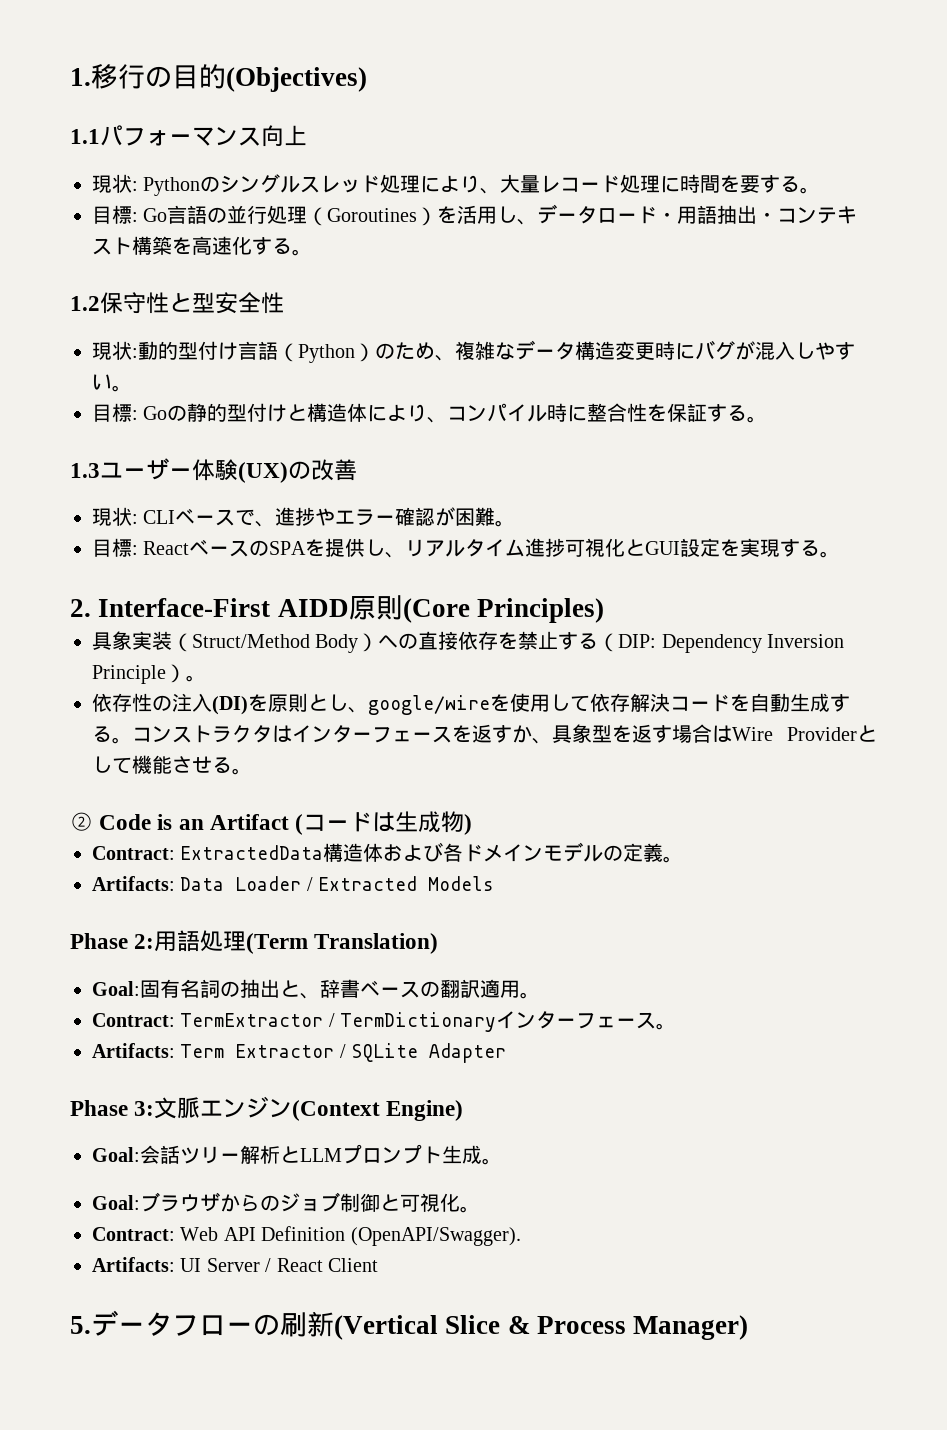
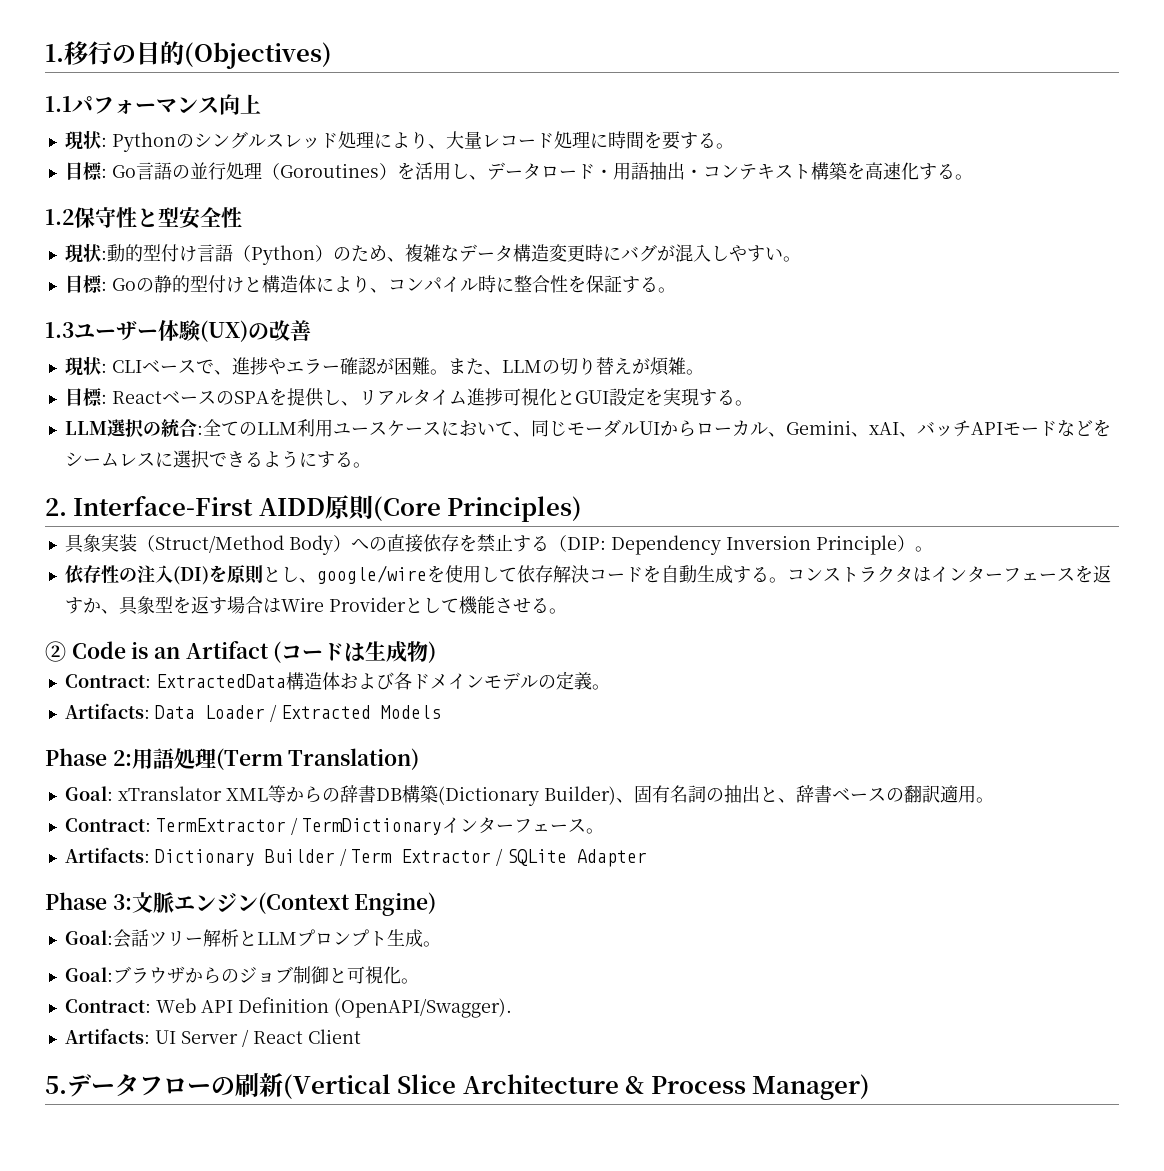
(516, 523) none -> [447,357,704,376] また、LLMの切り替えが煩雑。
(841, 554) none -> [64,419,1111,437] [64,450,371,468] // LLM選択の統合:全てのLLM利用ユースケースにおいて、同じモーダルUIからローカル、Gemini、xAI、バッチAPIモードなどをシームレスに選択できるようにする。
(140, 988) none -> [117,785,634,806] xTranslator XML等からの辞書DB構築(Dictionary Builder)、
(175, 1050) none -> [154,848,347,866] Dictionary Builder /
(501, 1324) none -> [462,1074,619,1094] Architecture

